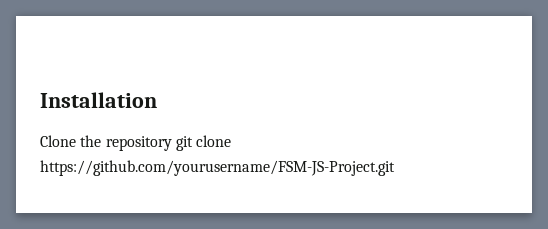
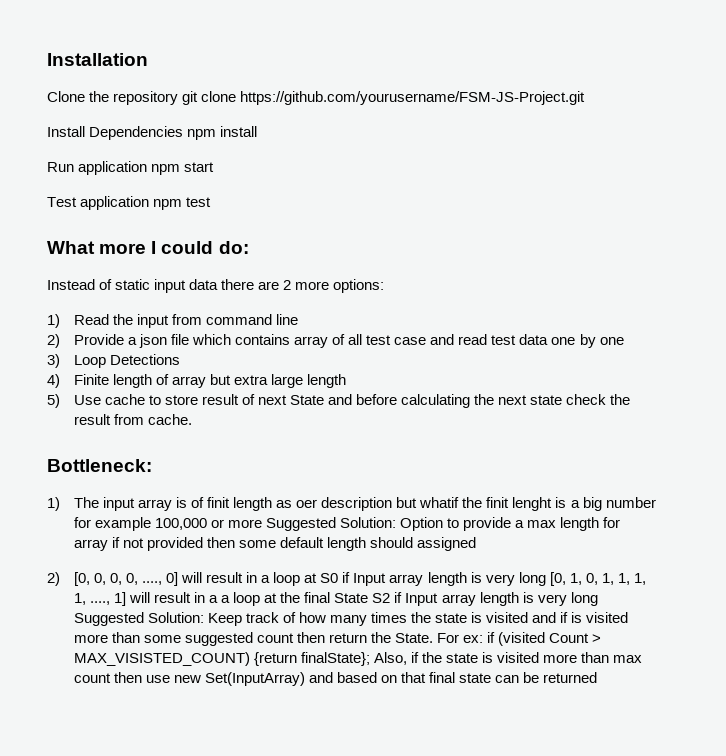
(395, 168) none -> [47,126,258,140] [47,161,215,175] [47,196,212,210] [47,241,249,254] [47,279,385,293] [47,314,298,328] [47,334,624,348] [47,354,180,368] [47,374,347,388] [47,394,631,408] [73,414,192,425] [47,459,152,472] [47,497,656,511] [73,517,621,531] [73,537,477,551] [47,572,646,586] [73,592,598,606] [73,612,629,626] [73,632,602,646] [73,652,643,666] [73,672,598,686] // Install Dependencies npm install // Run application npm start // Test application npm test // What more I could do: // Instead of static input data there are 2 more options: // 1) Read the input from command line // 2) Provide a json file which contains array of all test case and read test data one by one // 3) Loop Detections // 4) Finite length of array but extra large length // 5) Use cache to store result of next State and before calculating the next state check the result from cache. // Bottleneck: // 1) The input array is of finit length as oer description but whatif the finit lenght is a big number for example 100,000 or more Suggested Solution: Option to provide a max length for array if not provided then some default length should assigned // 2) [0, 0, 0, 0, ...., 0] will result in a loop at S0 if Input array length is very long [0, 1, 0, 1, 1, 1, 1, ...., 1] will result in a a loop at the final State S2 if Input array length is very long Suggested Solution: Keep track of how many times the state is visited and if is visited more than some suggested count then return the State. For ex: if (visited Count > MAX_VISISTED_COUNT) {return finalState}; Also, if the state is visited more than max count then use new Set(InputArray) and based on that final state can be returned

